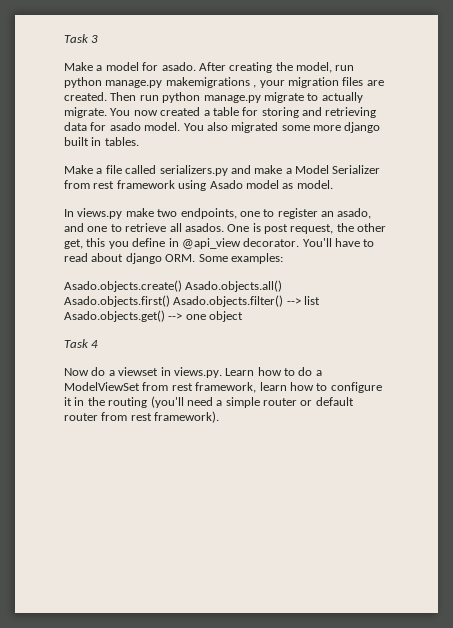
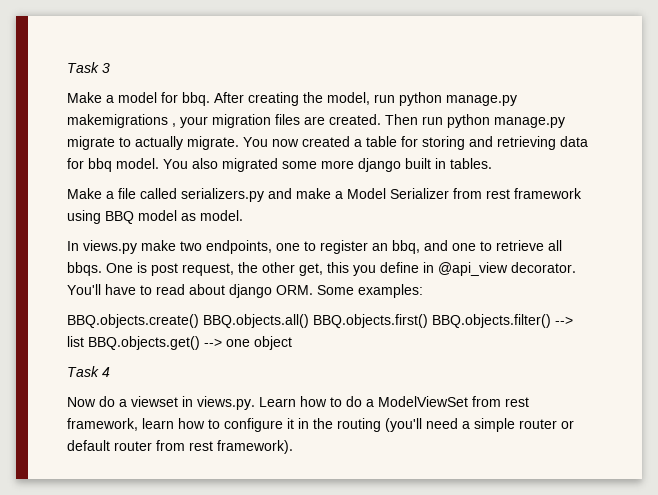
[161,62,196,71] asado. -> [182,92,210,106] bbq.
[109,122,141,131] asado -> [88,158,112,172] bbq
[209,180,243,189] Asado -> [105,211,134,224] BBQ
[337,208,372,219] asado, -> [392,240,420,254] bbq,
[184,223,224,232] asados. -> [67,262,102,276] bbqs.
[64,280,283,292] [64,295,284,307] Asado.objects.create() Asado.objects.all() Asado.objects.first() Asado.objects.filter() -> [67,314,551,328] BBQ.objects.create() BBQ.objects.all() BBQ.objects.first() BBQ.objects.filter()
[64,310,165,322] Asado.objects.get() -> [88,336,200,350] BBQ.objects.get()

